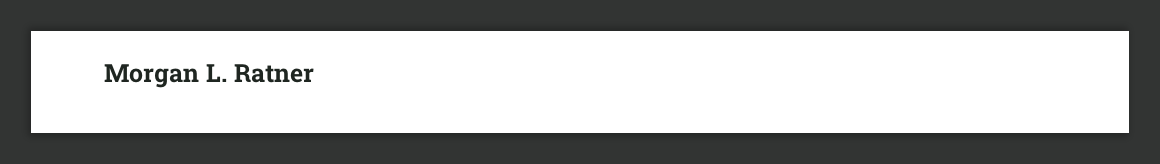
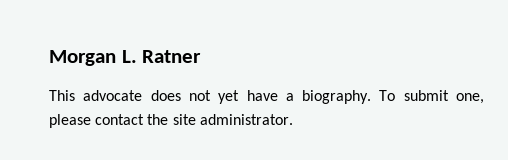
(314, 73) none -> [49,90,485,104] [49,114,293,128] // This advocate does not yet have a biography. To submit one, please contact the site administrator.

